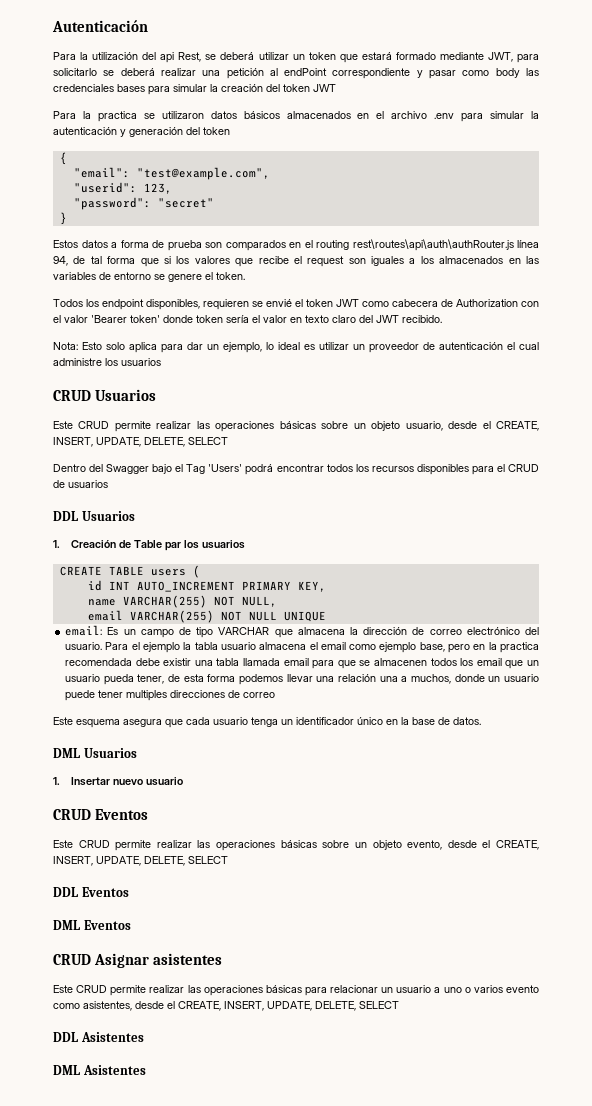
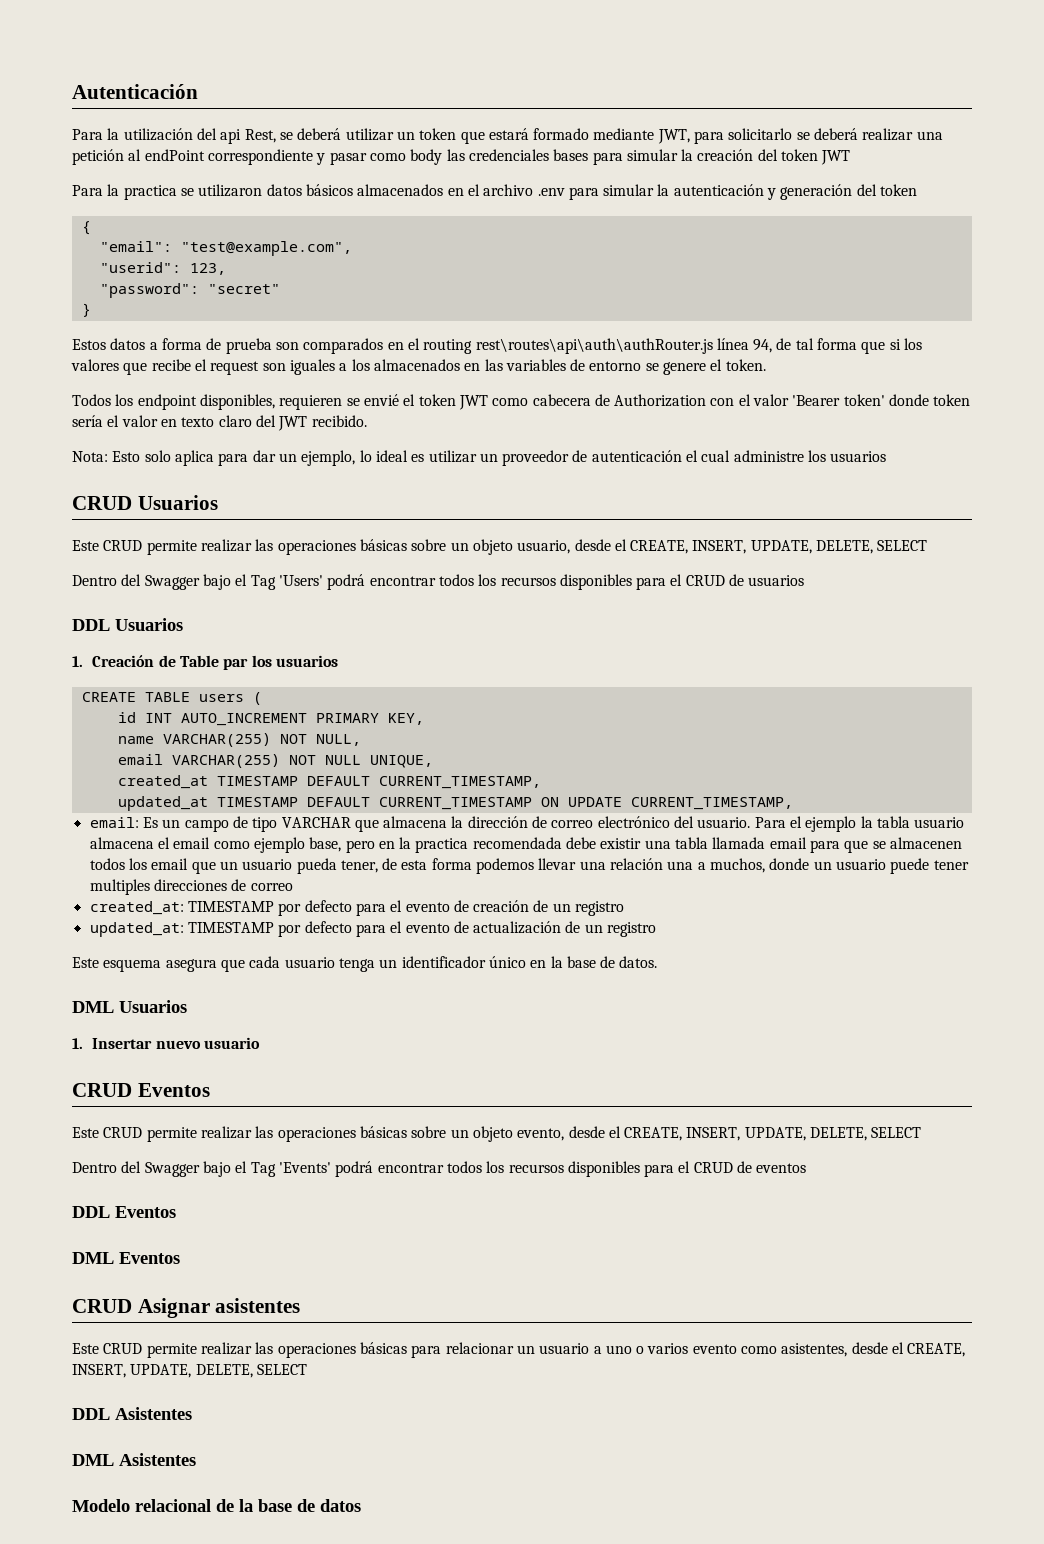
[283,611,326,622] UNIQUE -> [369,755,433,768] [117,775,541,789] [117,796,793,811] UNIQUE, // created_at TIMESTAMP DEFAULT CURRENT_TIMESTAMP, // updated_at TIMESTAMP DEFAULT CURRENT_TIMESTAMP ON UPDATE CURRENT_TIMESTAMP,
(276, 695) none -> [89,900,625,916] [89,921,657,937] // created_at: TIMESTAMP por defecto para el evento de creación de un registro // updated_at: TIMESTAMP por defecto para el evento de actualización de un registro
(228, 860) none -> [72,1161,807,1177] // Dentro del Swagger bajo el Tag 'Events' podrá encontrar todos los recursos disponibles para el CRUD de eventos
(146, 1070) none -> [72,1499,361,1512] // Modelo relacional de la base de datos

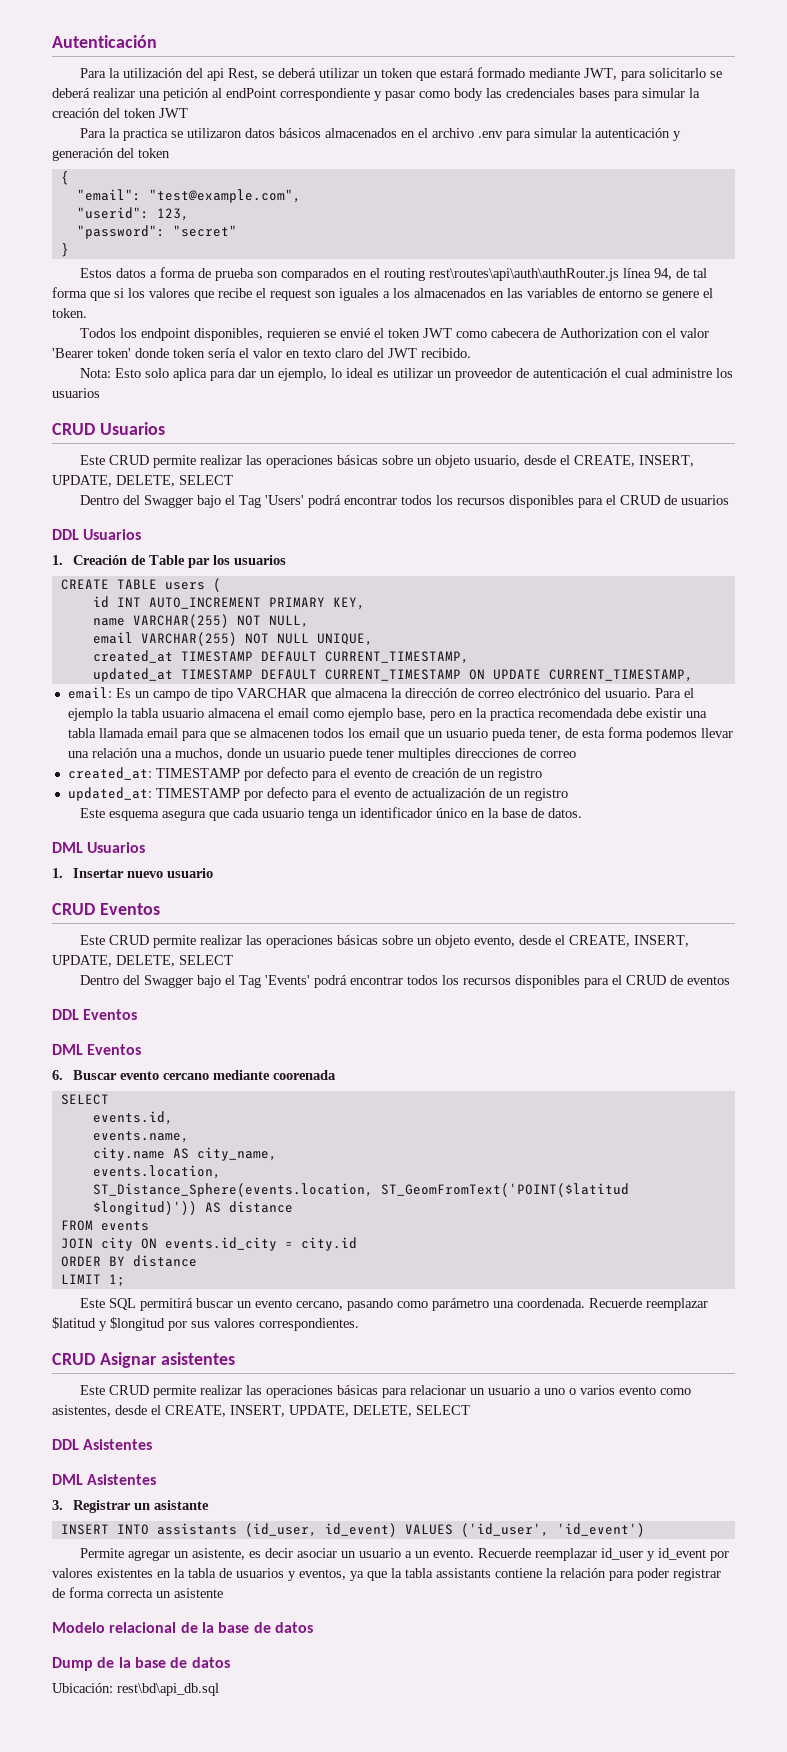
(180, 1258) none -> [52,1070,336,1080] [60,1094,109,1105] [92,1111,173,1125] [92,1131,189,1143] [92,1147,277,1161] [92,1165,221,1179] [92,1183,629,1197] [92,1201,293,1215] [60,1220,149,1231] [60,1237,357,1251] [60,1255,197,1267] [60,1274,125,1287] [79,1298,708,1311] [52,1317,359,1331] // 6. Buscar evento cercano mediante coorenada // SELECT // events.id, // events.name, // city.name AS city_name, // events.location, // ST_Distance_Sphere(events.location, ST_GeomFromText('POINT($latitud $longitud)')) AS distance // FROM events // JOIN city ON events.id_city = city.id // ORDER BY distance // LIMIT 1; // Este SQL permitirá buscar un evento cercano, pasando como parámetro una coordenada. Recuerde reemplazar $latitud y $longitud por sus valores correspondientes.
(196, 1459) none -> [52,1500,209,1513] [60,1523,645,1537] [79,1548,729,1561] [52,1568,721,1581] [52,1587,223,1598] // 3. Registrar un asistante // INSERT INTO assistants (id_user, id_event) VALUES ('id_user', 'id_event') // Permite agregar un asistente, es decir asociar un usuario a un evento. Recuerde reemplazar id_user y id_event por valores existentes en la tabla de usuarios y eventos, ya que la tabla assistants contiene la relación para poder registrar de forma correcta un asistente
(361, 1505) none -> [52,1657,230,1671] [52,1683,219,1696] // Dump de la base de datos // Ubicación: rest\bd\api_db.sql

